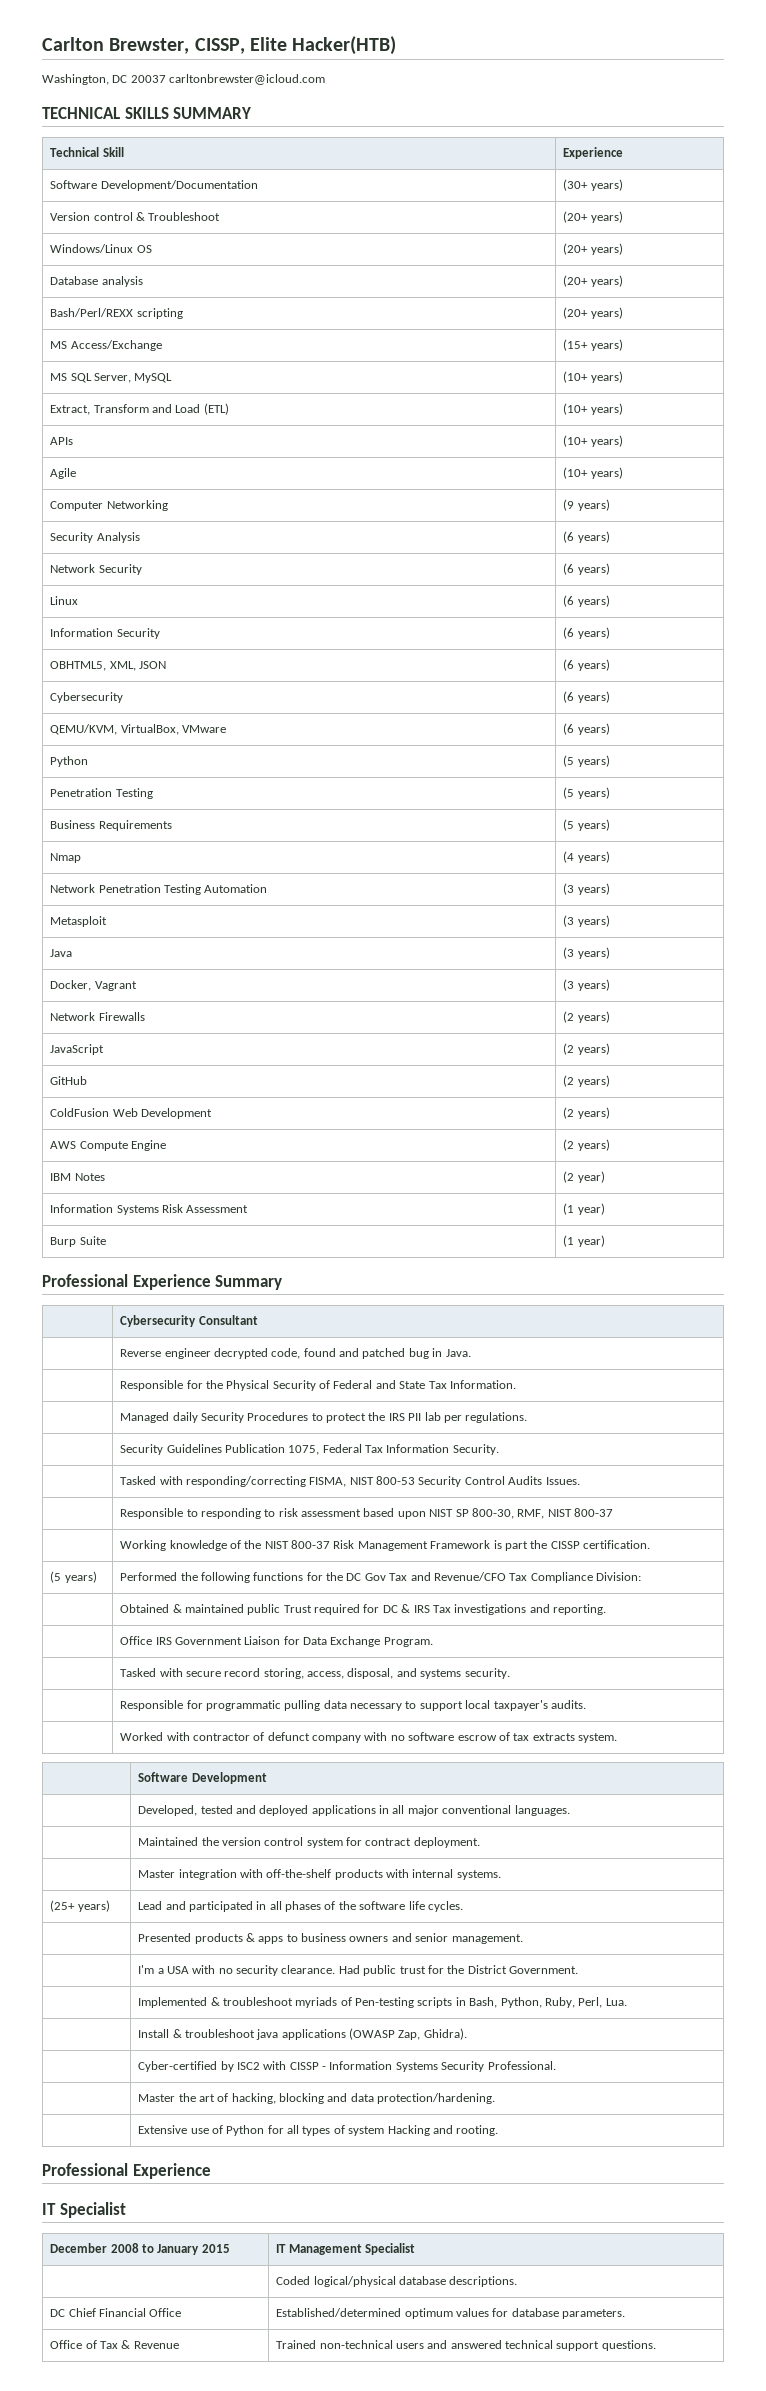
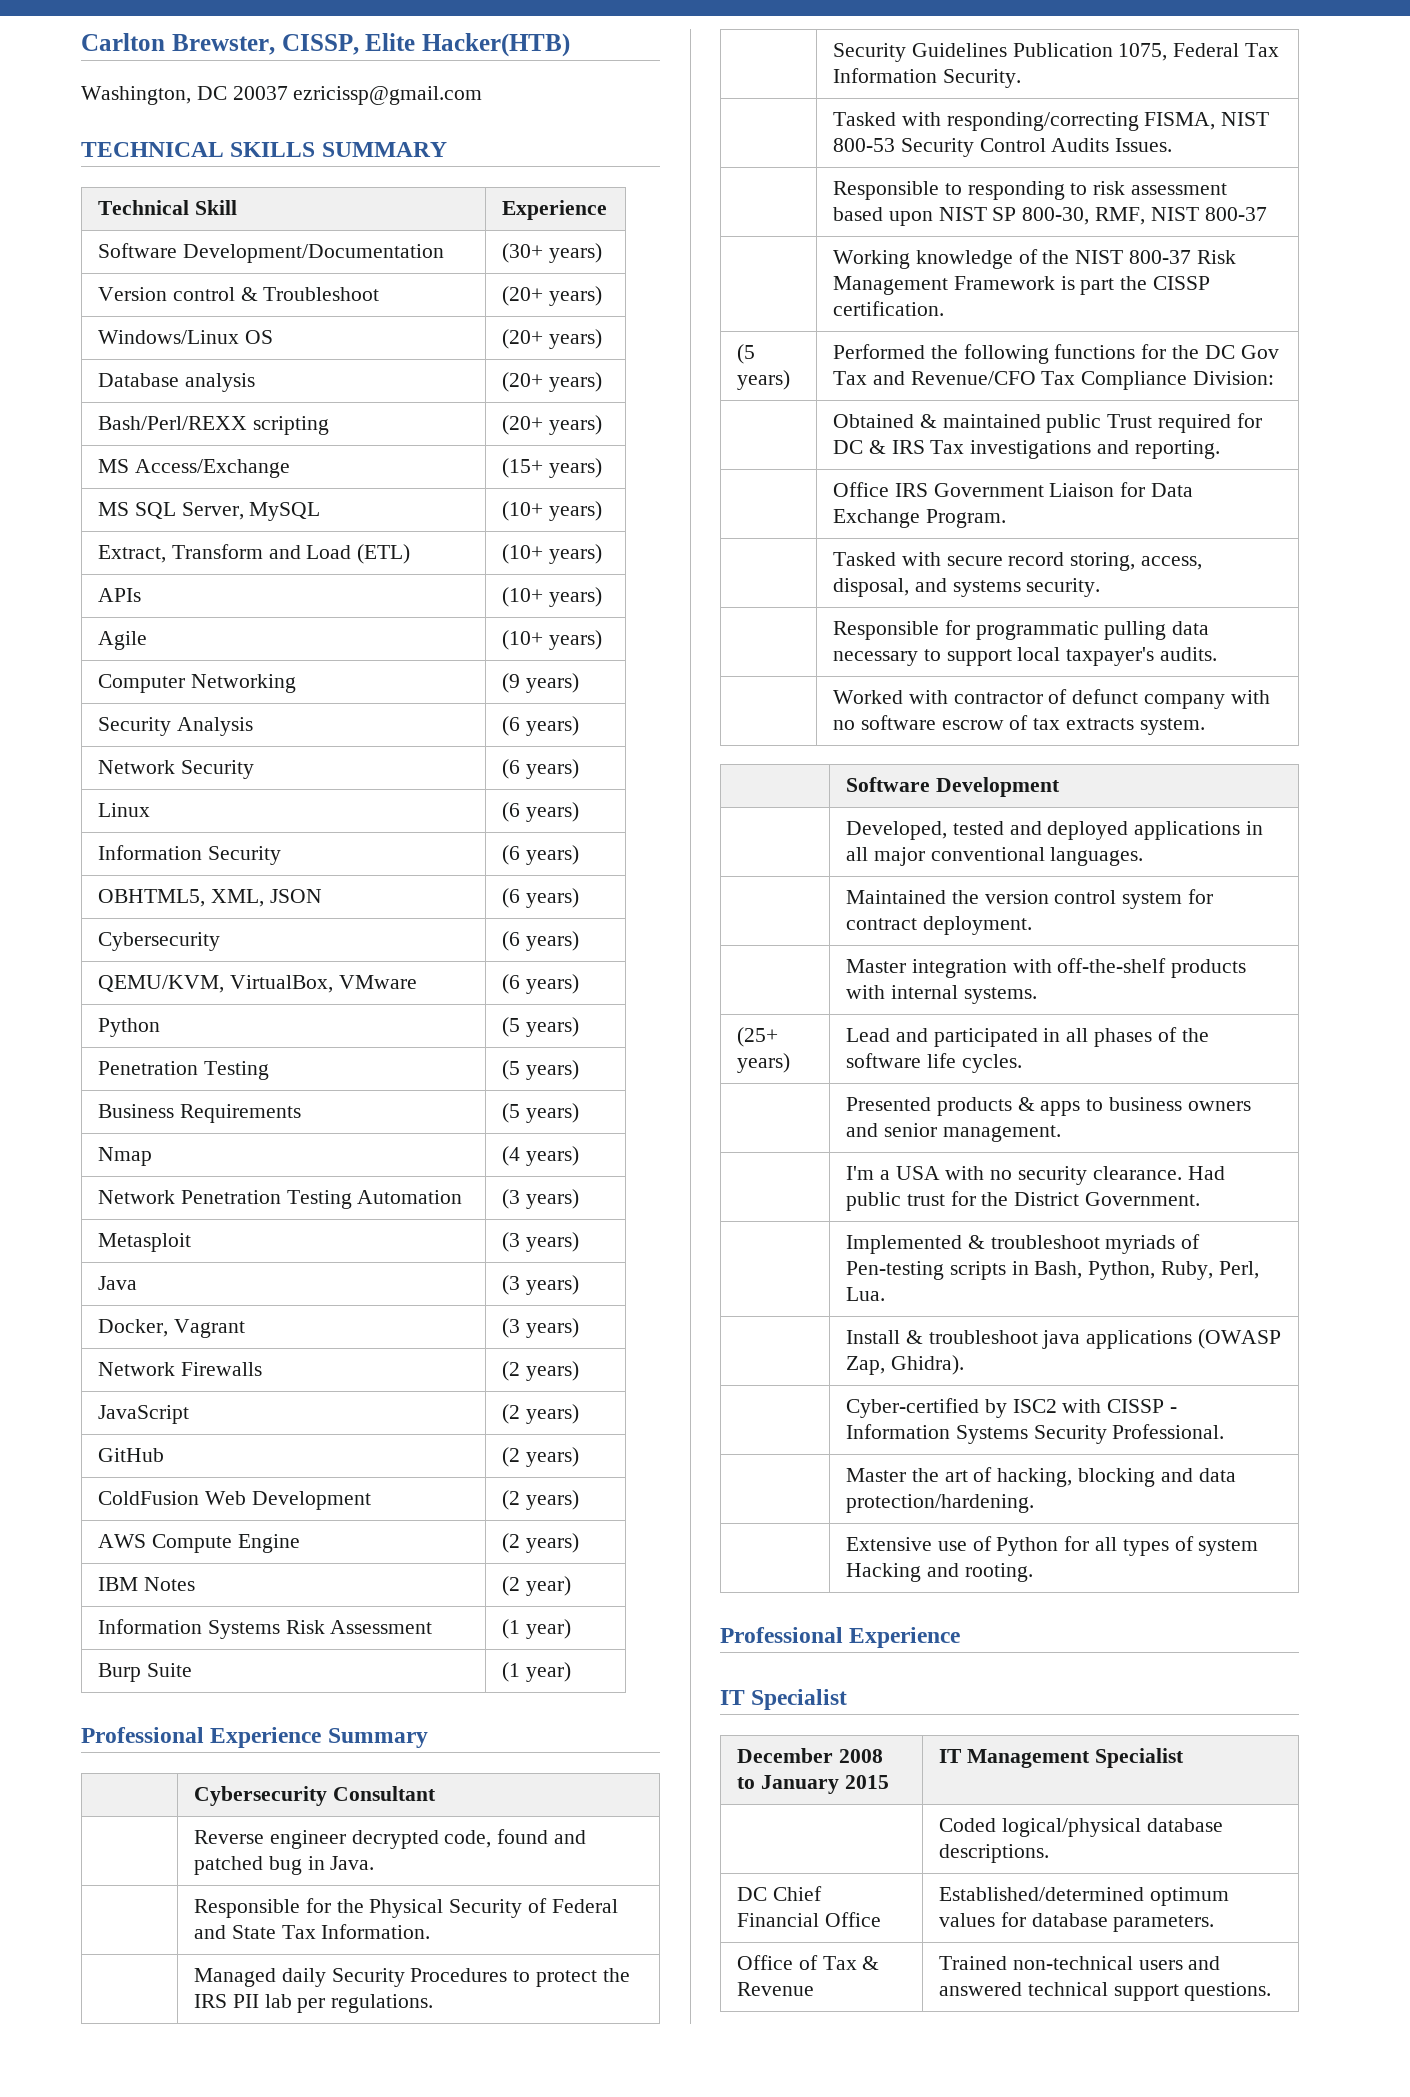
[169,74,326,85] carltonbrewster@icloud.com -> [293,86,483,105] ezricissp@gmail.com

